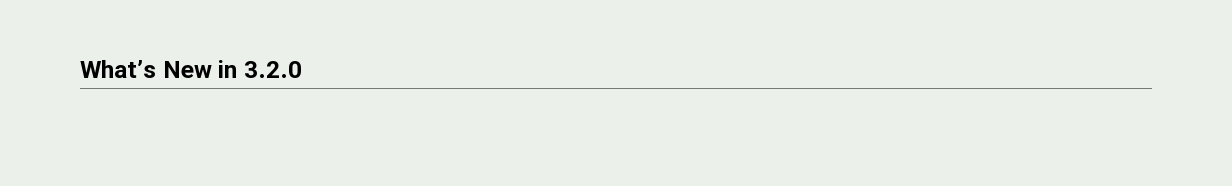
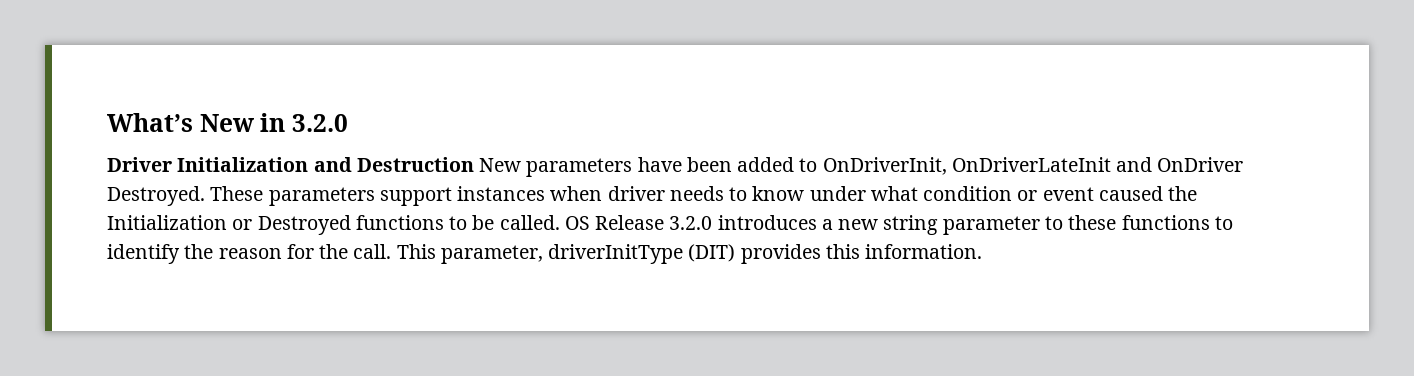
(302, 69) none -> [107,157,1244,177] [107,186,1198,206] [107,215,1233,235] [107,244,983,264] // Driver Initialization and Destruction New parameters have been added to OnDriverInit, OnDriverLateInit and OnDriver Destroyed. These parameters support instances when driver needs to know under what condition or event caused the Initialization or Destroyed functions to be called. OS Release 3.2.0 introduces a new string parameter to these functions to identify the reason for the call. This parameter, driverInitType (DIT) provides this information.

